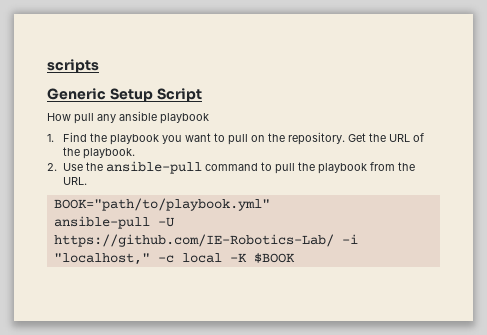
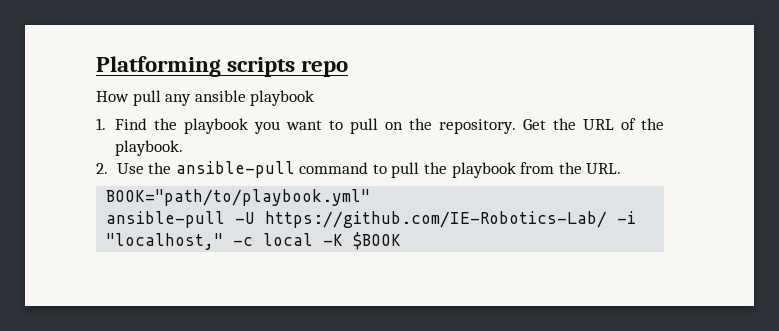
(47, 66) none -> [96,56,221,77] Platforming
[47,88,202,102] // Generic Setup Script -> [301,60,349,77] repo

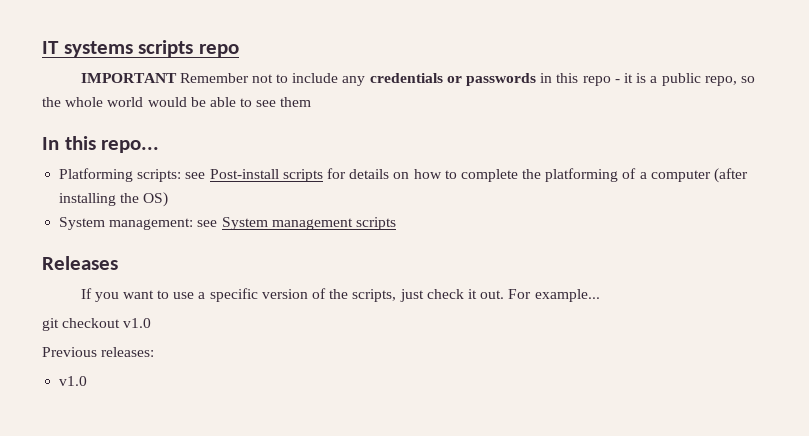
[96,56,221,77] Platforming -> [42,41,133,57] IT systems
[96,90,315,106] [96,118,664,134] [114,140,183,156] [96,161,622,178] [106,189,371,206] [106,211,637,228] [106,232,402,250] How pull any ansible playbook // 1. Find the playbook you want to pull on the repository. Get the URL of the playbook. // 2. Use the ansible-pull command to pull the playbook from the URL. // BOOK="path/to/playbook.yml" // ansible-pull -U https://github.com/IE-Robotics-Lab/ -i "localhost," -c local -K $BOOK -> [80,73,755,86] [42,97,312,107] [42,136,160,153] [59,168,749,183] [59,192,169,207] [59,217,396,230] [42,256,118,270] [80,288,600,302] [42,318,152,331] [42,347,155,357] [59,376,88,386] IMPORTANT Remember not to include any credentials or passwords in this repo - it is a public repo, so the whole world would be able to see them // In this repo... // Platforming scripts: see Post-install scripts for details on how to complete the platforming of a computer (after installing the OS) // System management: see System management scripts // Releases // If you want to use a specific version of the scripts, just check it out. For example... // git checkout v1.0 // Previous releases: // v1.0

